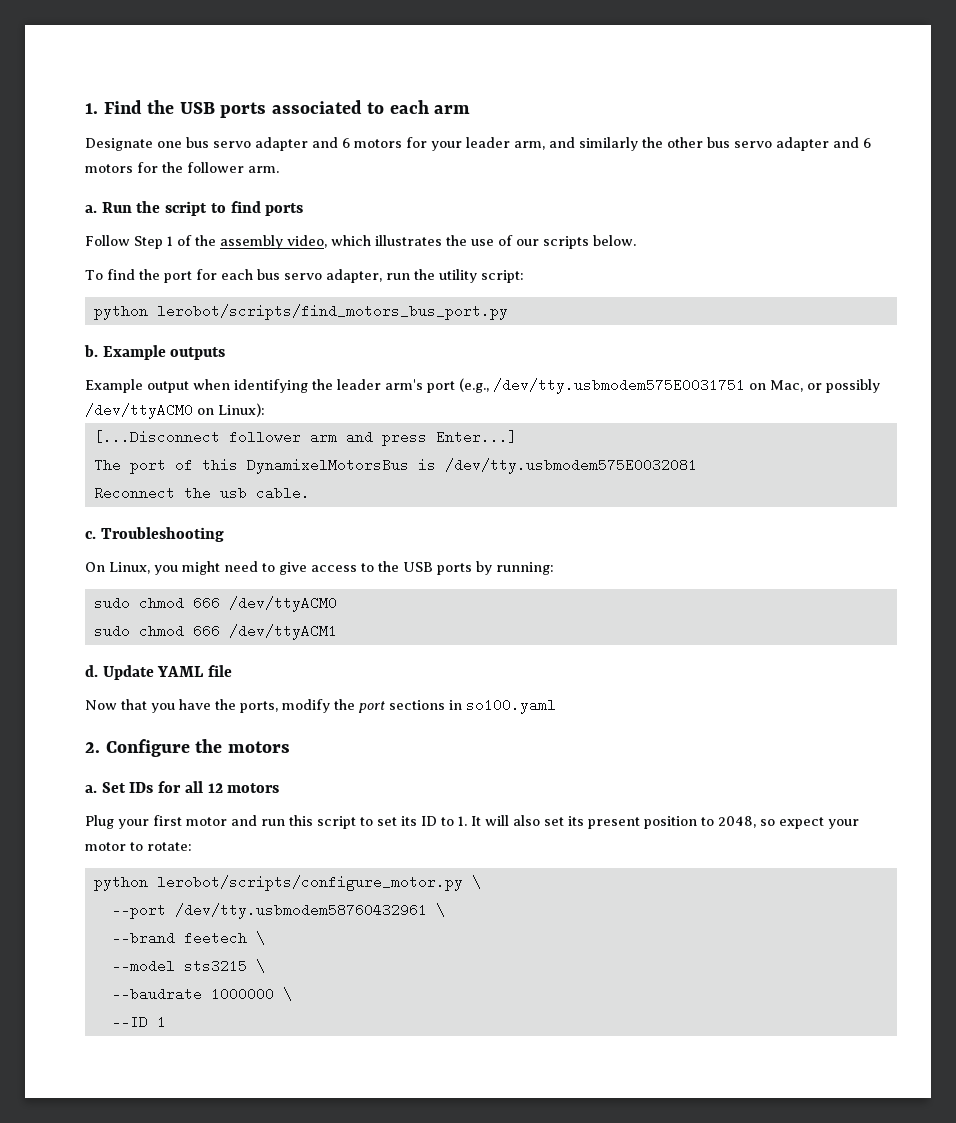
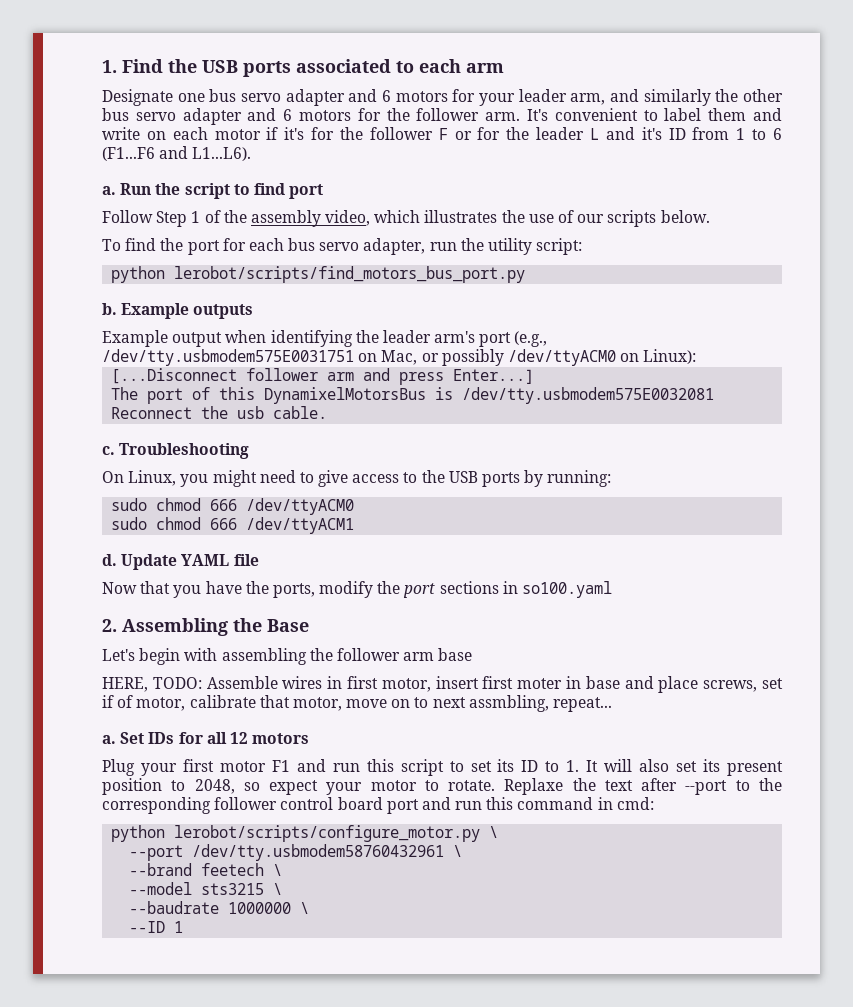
(279, 169) none -> [527,108,782,121] [102,127,782,140] [102,146,252,161] It's convenient to label them and write on each motor if it's for the follower F or for the leader L and it's ID from 1 to 6 (F1...F6 and L1...L6).
[265,203,304,216] ports -> [289,184,324,199] port
[105,739,290,757] Configure the motors -> [122,618,309,636] [102,648,473,665] [102,676,783,693] [102,695,613,712] Assembling the Base // Let's begin with assembling the follower arm base // HERE, TODO: Assemble wires in first motor, insert first moter in base and place screws, set if of motor, calibrate that motor, move on to next assmbling, repeat...
(227, 821) none -> [271,760,290,772] F1
[147,842,192,851] rotate: -> [448,778,782,795] [102,797,654,814] rotate. Replaxe the text after --port to the corresponding follower control board port and run this command in cmd:

